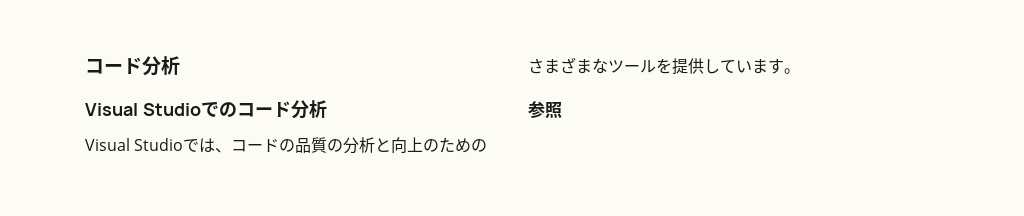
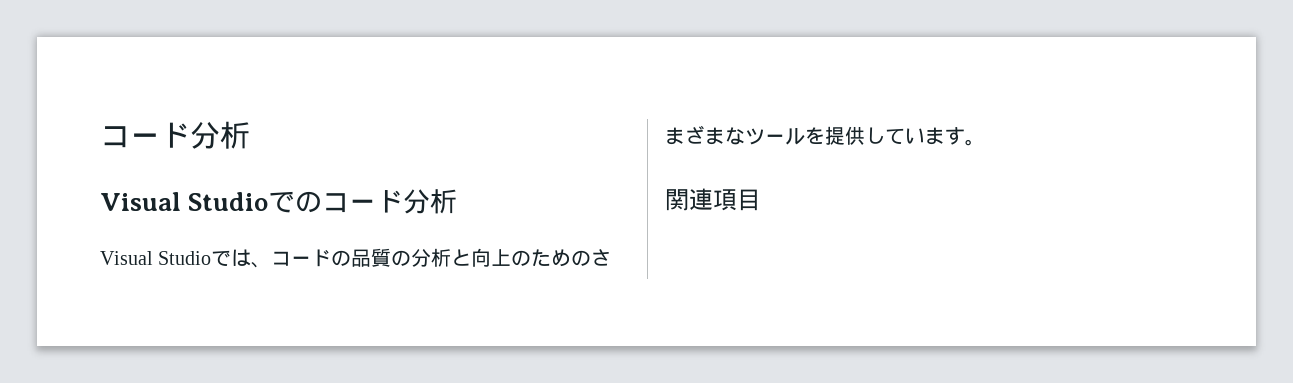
[528,101,562,119] 参照 -> [665,188,761,211] 関連項目

